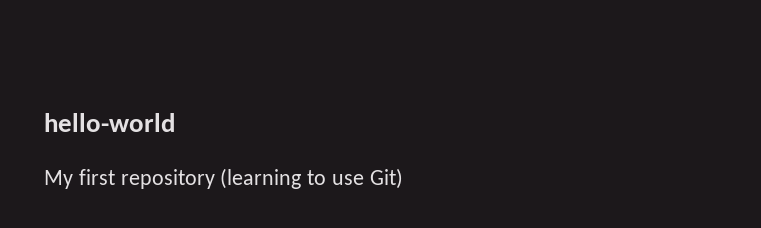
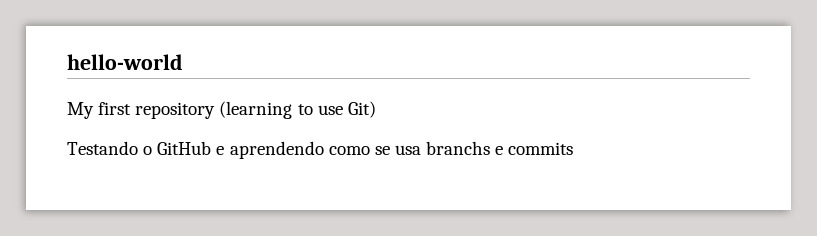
(403, 178) none -> [67,141,574,159] // Testando o GitHub e aprendendo como se usa branchs e commits

